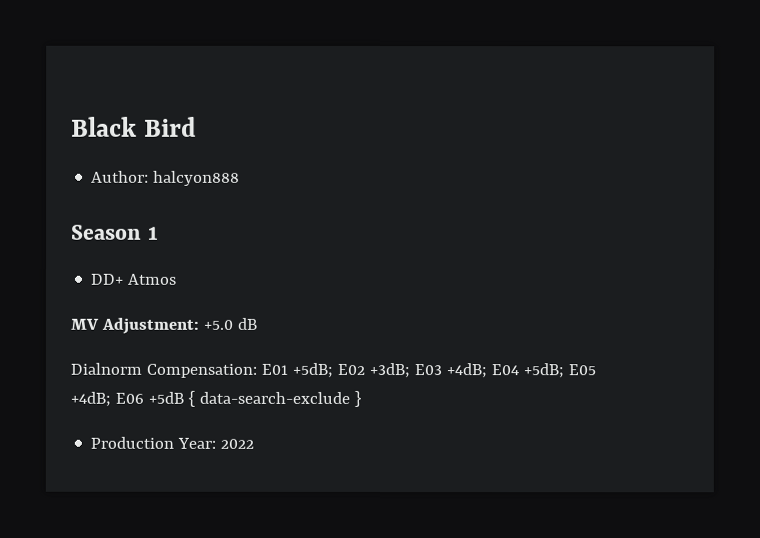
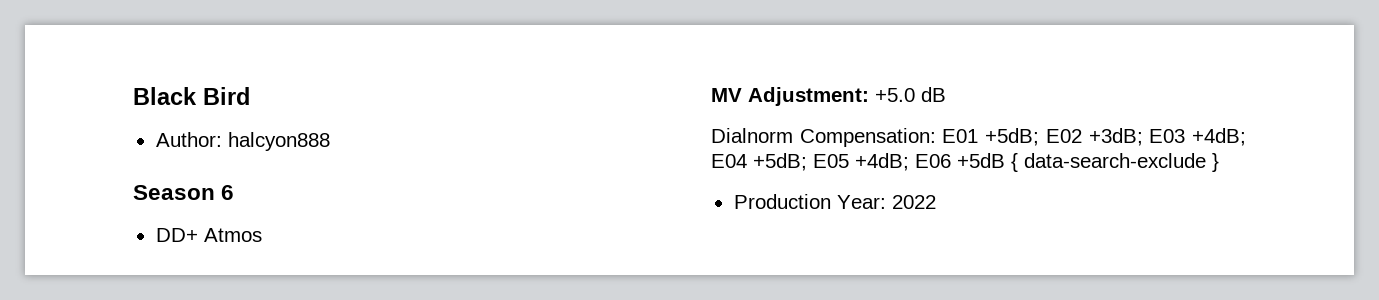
[147,226,159,240] 1 -> [221,185,235,200] 6

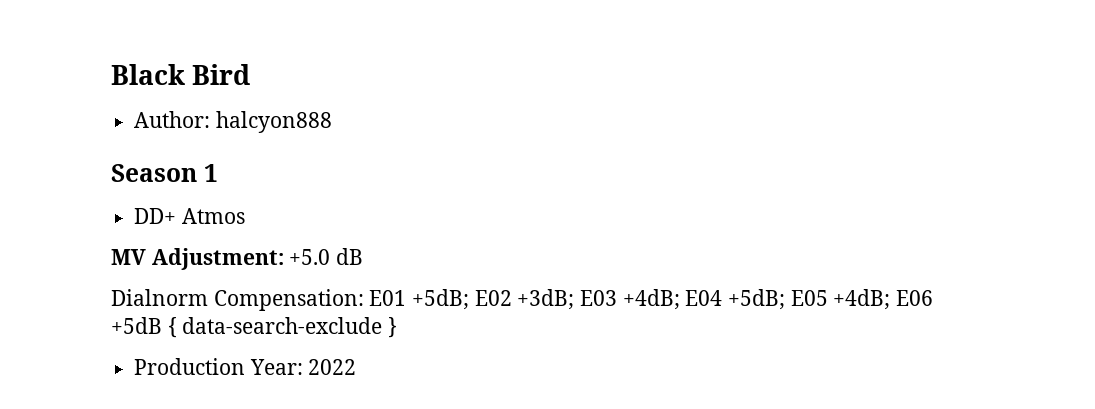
[221,185,235,200] 6 -> [203,164,218,182] 1

